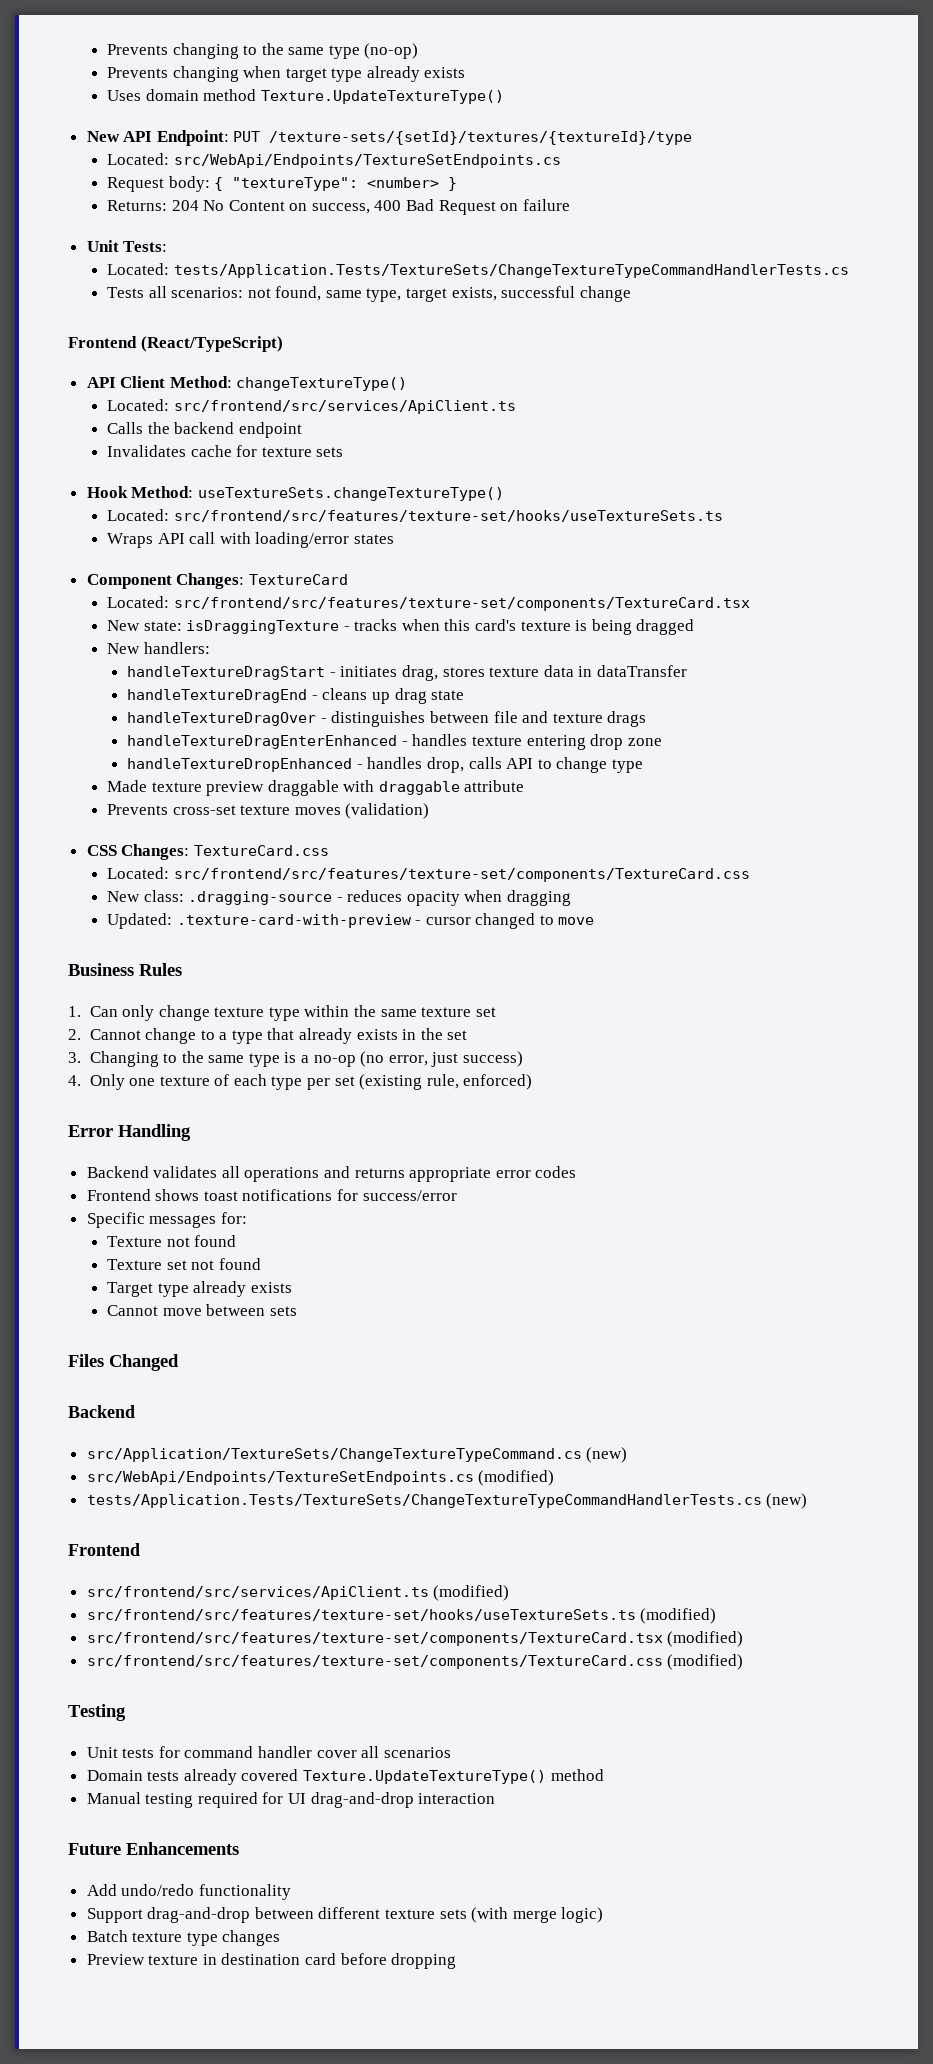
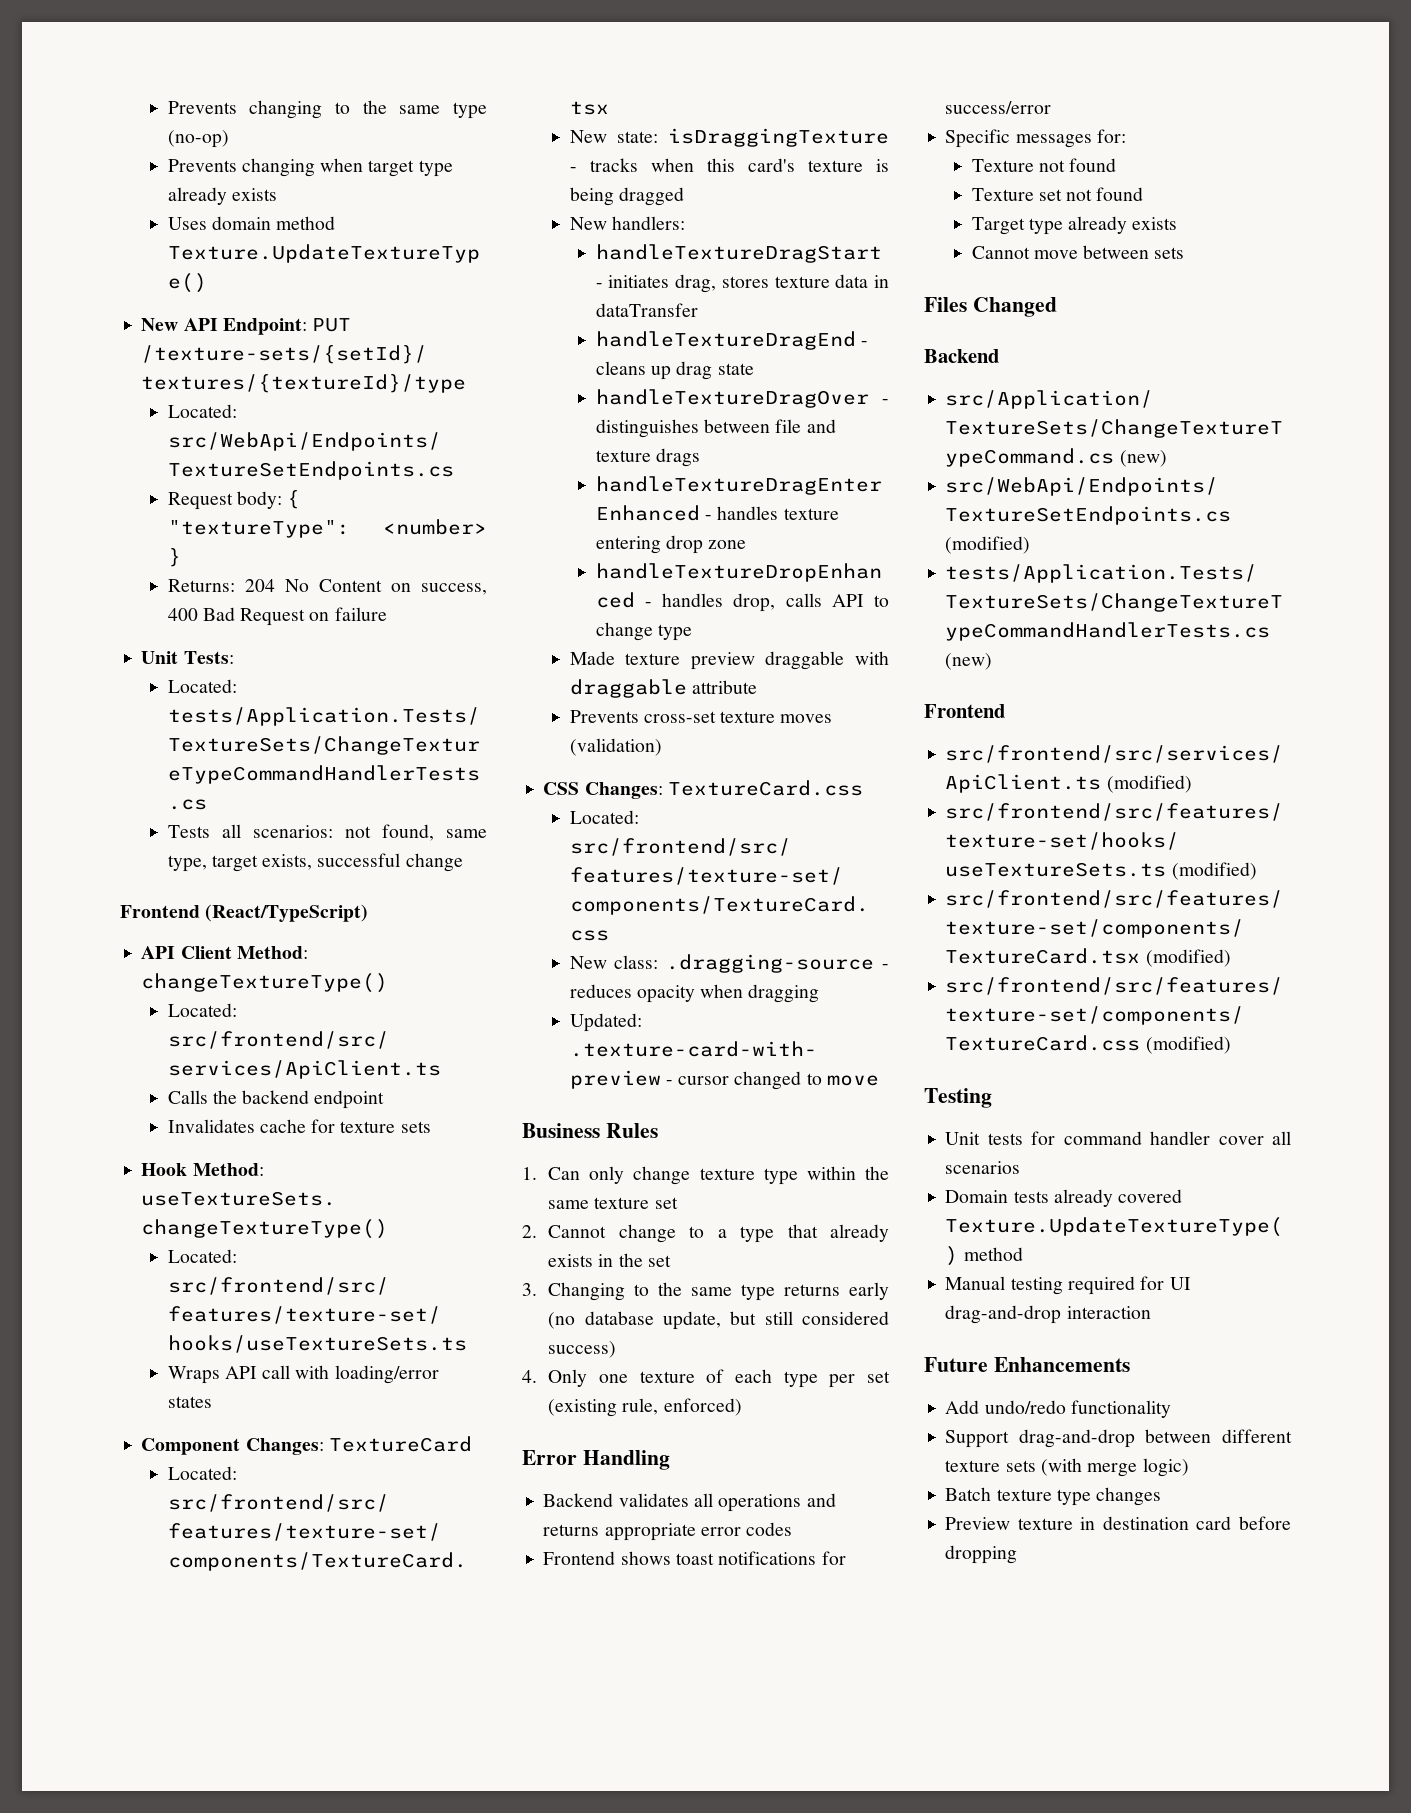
[284,1051,459,1067] is a no-op (no error, just -> [784,1282,889,1300] [548,1311,889,1330] returns early (no database update, but still considered

